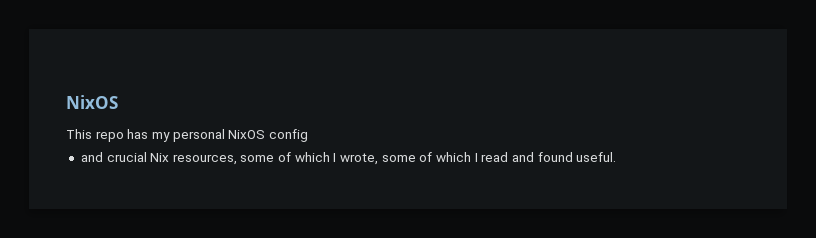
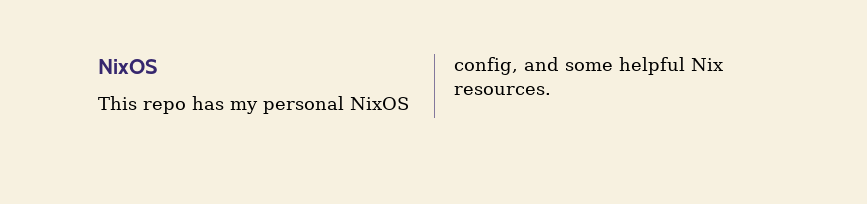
[268,129,308,142] [80,152,617,165] config // and crucial Nix resources, some of which I wrote, some of which I read and found useful. -> [454,57,723,75] [454,86,551,95] config, and some helpful Nix resources.

